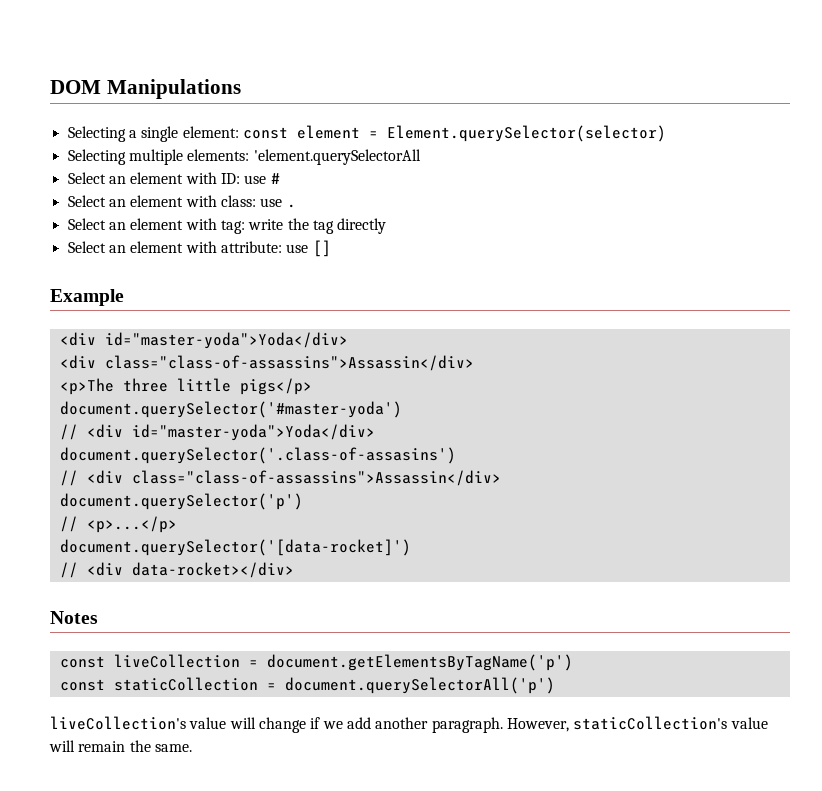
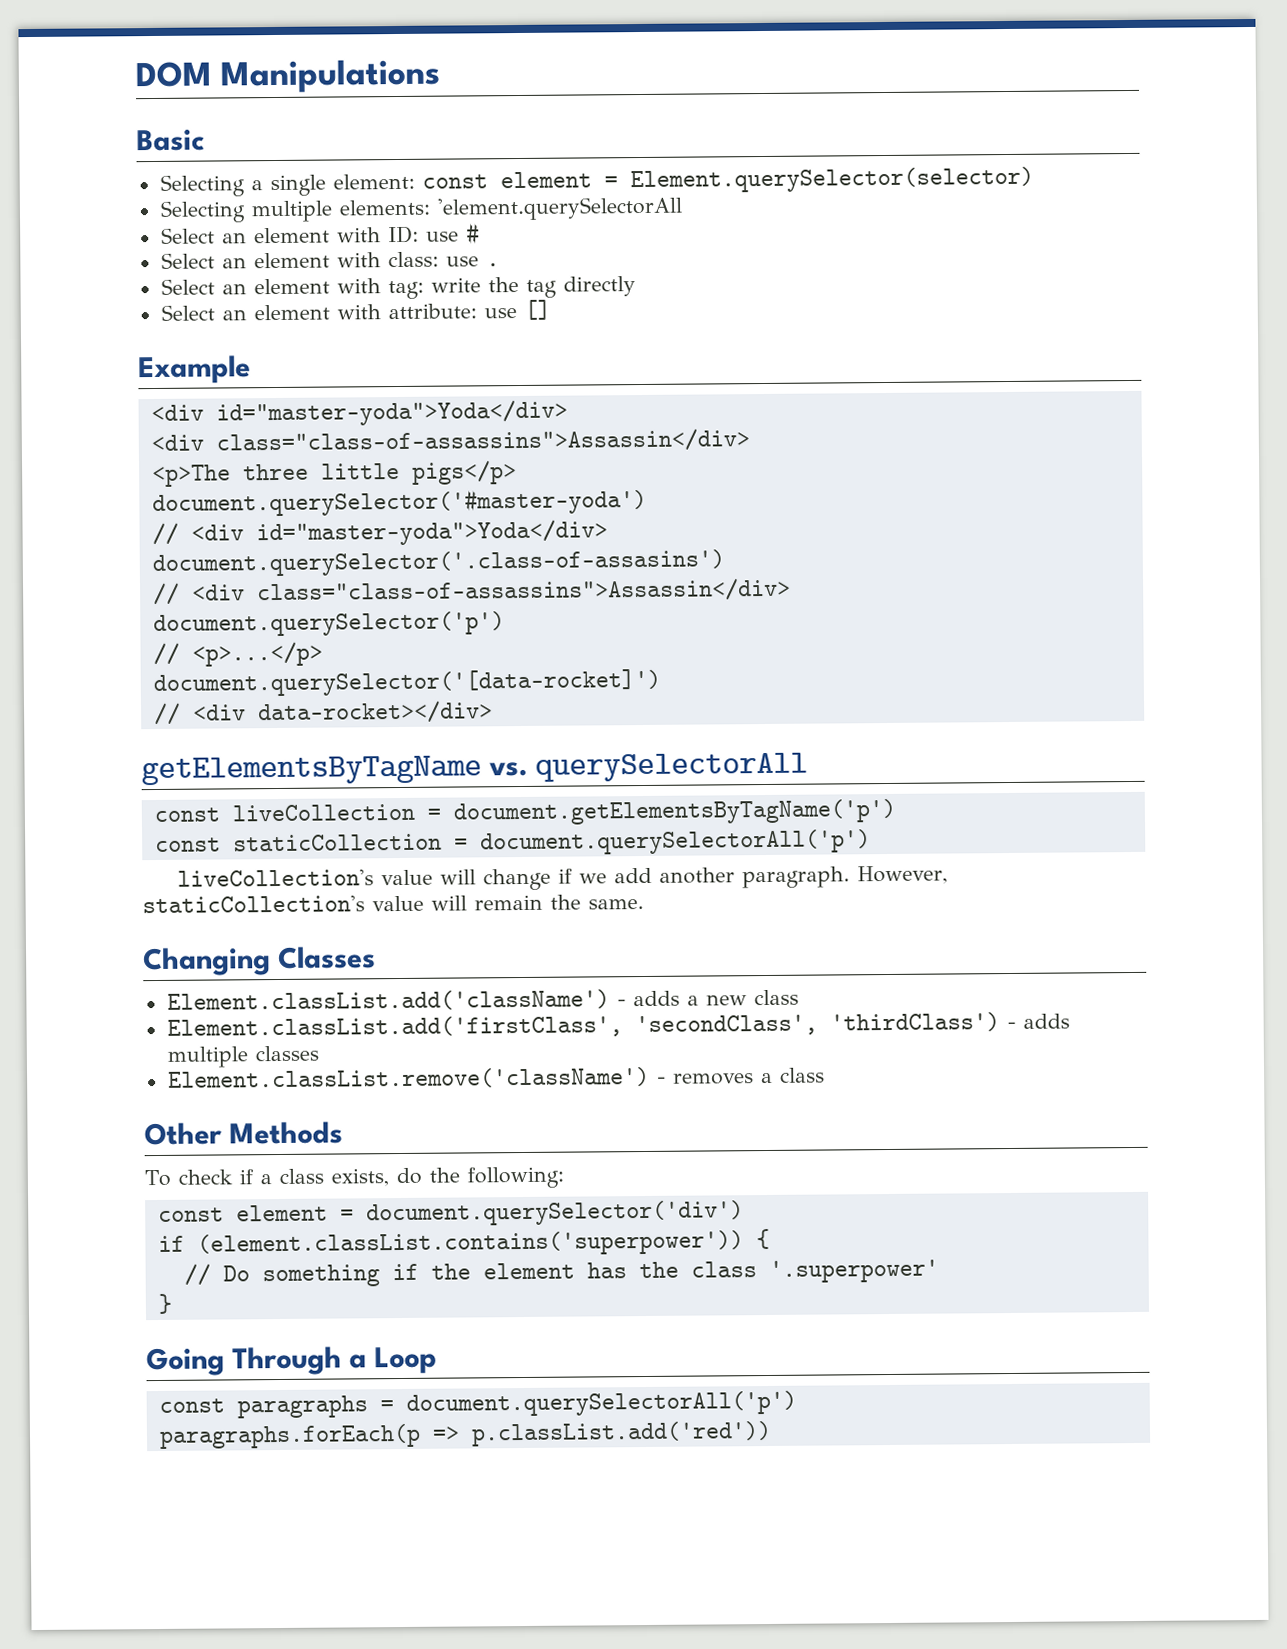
(241, 89) none -> [136,129,205,152] // Basic
[50,611,98,624] Notes -> [141,752,809,786] getElementsByTagName vs. querySelectorAll
(192, 748) none -> [142,946,377,977] [166,989,799,1012] [166,1012,1070,1040] [166,1045,319,1068] [167,1066,825,1090] [144,1121,344,1146] [144,1166,564,1189] [157,1200,744,1227] [157,1228,770,1258] [183,1259,939,1288] [157,1293,172,1314] [146,1346,438,1377] [158,1390,797,1419] [158,1420,772,1449] // Changing Classes // Element.classList.add('className') - adds a new class // Element.classList.add('firstClass', 'secondClass', 'thirdClass') - adds multiple classes // Element.classList.remove('className') - removes a class // Other Methods // To check if a class exists, do the following: // const element = document.querySelector('div') // if (element.classList.contains('superpower')) { // // Do something if the element has the class '.superpower' // } // Going Through a Loop // const paragraphs = document.querySelectorAll('p') // paragraphs.forEach(p => p.classList.add('red'))

